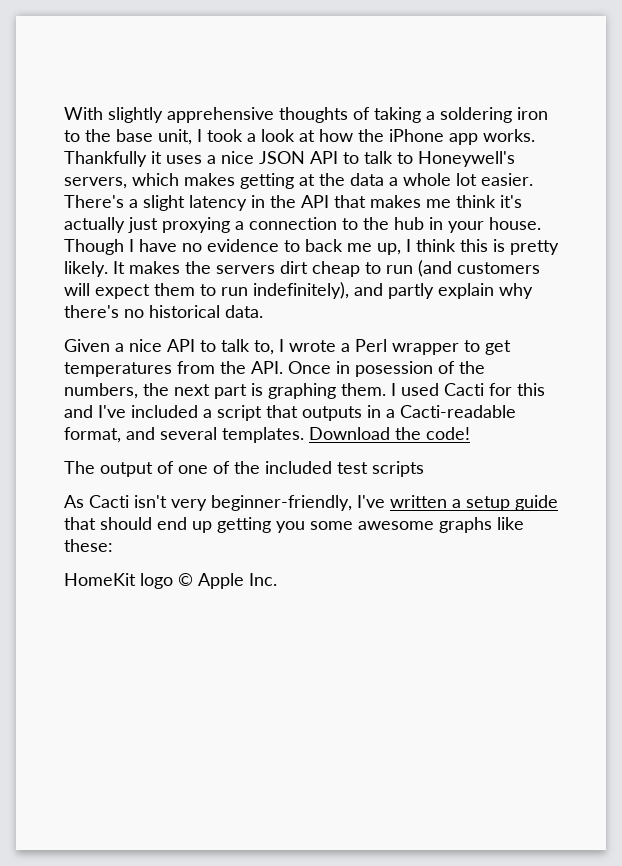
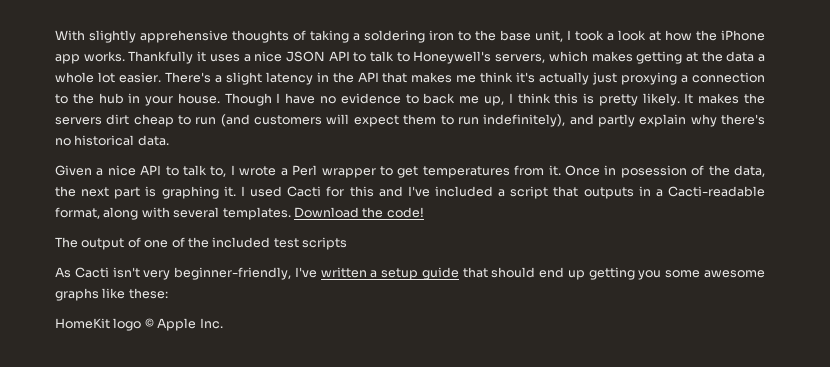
[220,361,283,374] the API. -> [548,165,561,176] it.
[64,383,138,399] numbers, -> [734,165,765,177] data,
[341,383,386,396] them. -> [223,186,236,197] it.
[126,427,155,440] and -> [103,207,170,220] along with

